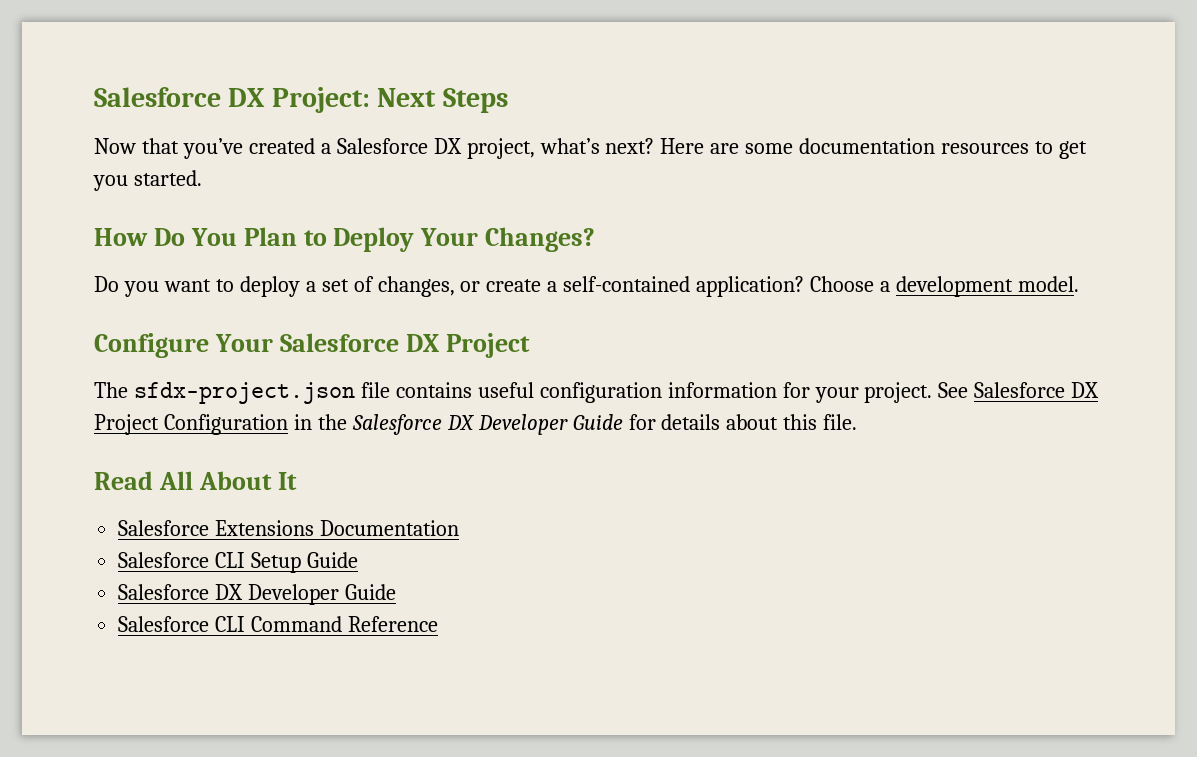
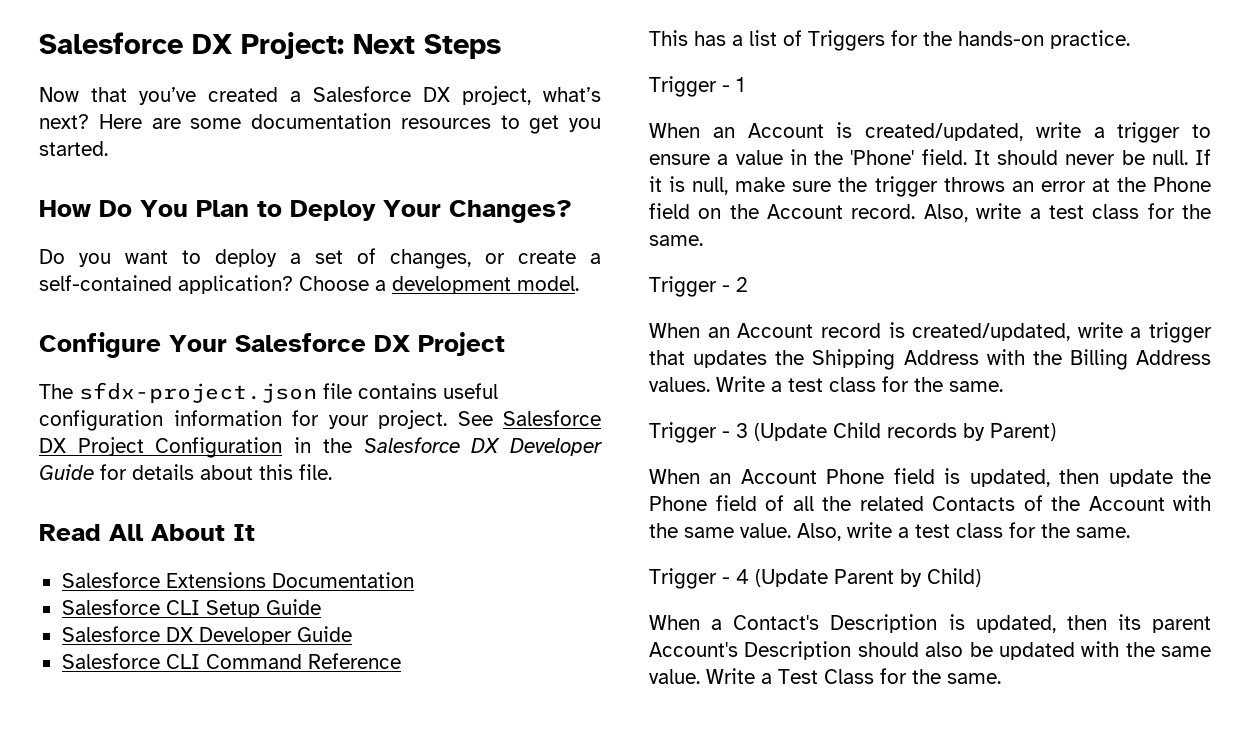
(439, 624) none -> [649,30,1130,51] [649,76,744,97] [649,122,1211,143] [649,149,1211,165] [649,176,1211,197] [649,203,1211,222] [649,235,703,246] [649,276,748,297] [649,322,1212,343] [649,349,1211,370] [649,376,1003,392] [649,422,1056,443] [649,468,1211,487] [649,495,1211,511] [649,522,1130,541] [649,568,981,589] [649,614,1211,633] [649,641,1211,660] [649,668,1001,684] // This has a list of Triggers for the hands-on practice. // Trigger - 1 // When an Account is created/updated, write a trigger to ensure a value in the 'Phone' field. It should never be null. If it is null, make sure the trigger throws an error at the Phone field on the Account record. Also, write a test class for the same. // Trigger - 2 // When an Account record is created/updated, write a trigger that updates the Shipping Address with the Billing Address values. Write a test class for the same. // Trigger - 3 (Update Child records by Parent) // When an Account Phone field is updated, then update the Phone field of all the related Contacts of the Account with the same value. Also, write a test class for the same. // Trigger - 4 (Update Parent by Child) // When a Contact's Description is updated, then its parent Account's Description should also be updated with the same value. Write a Test Class for the same.

